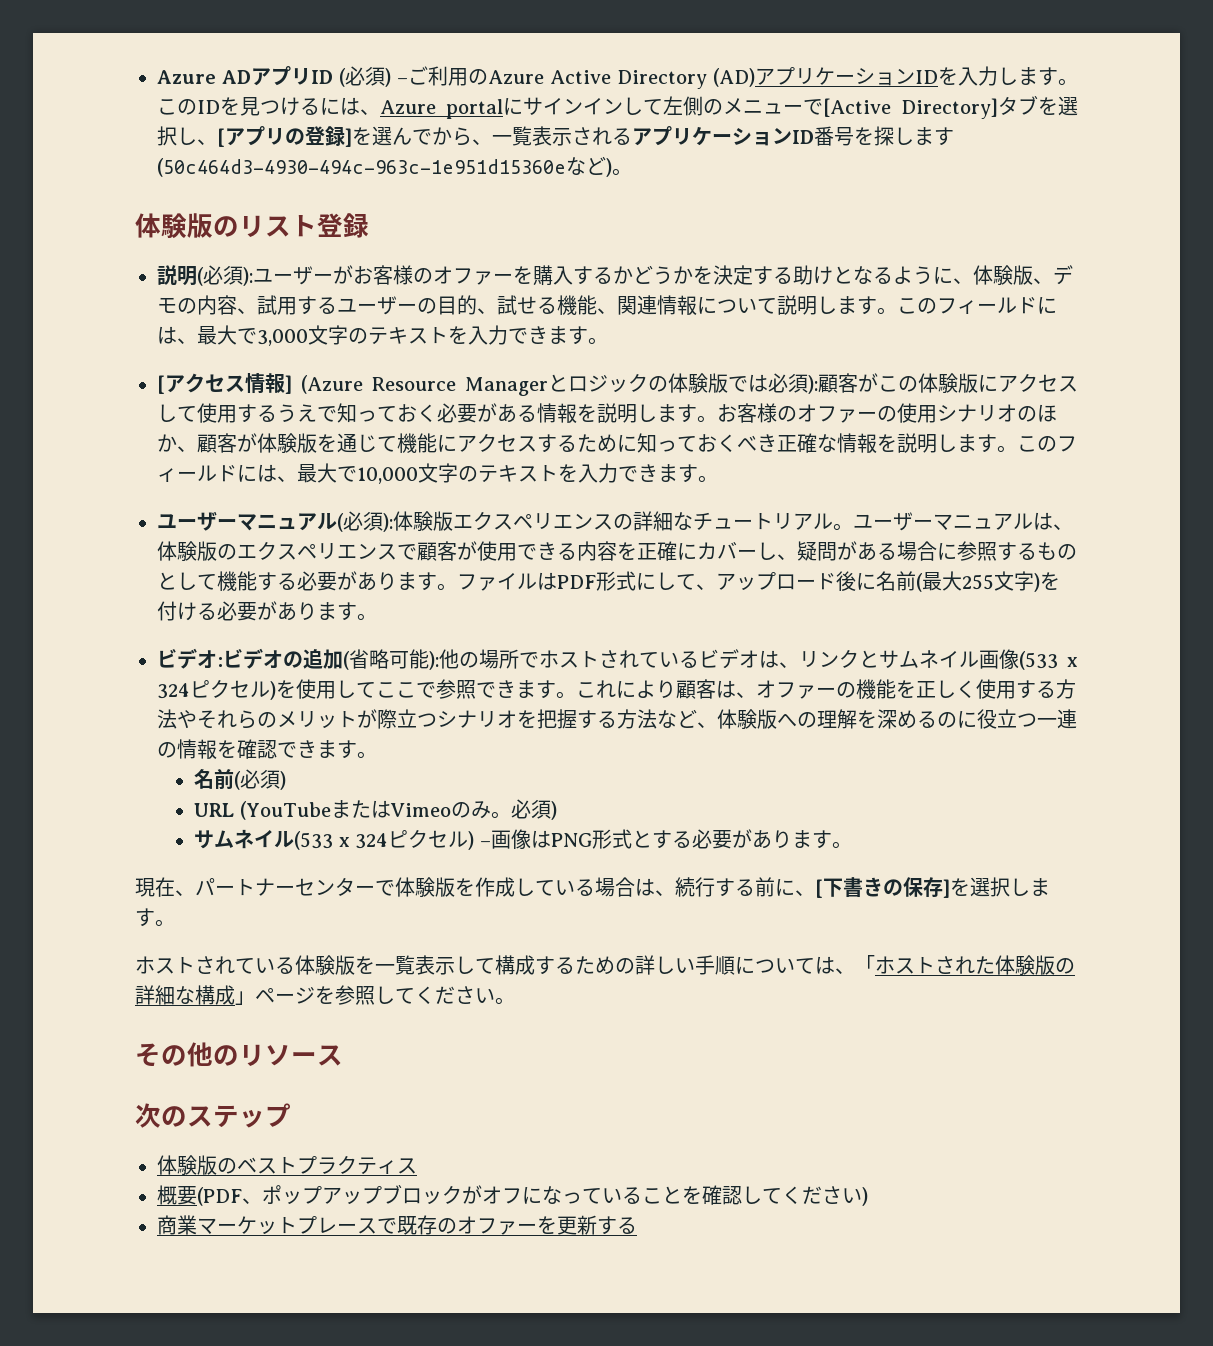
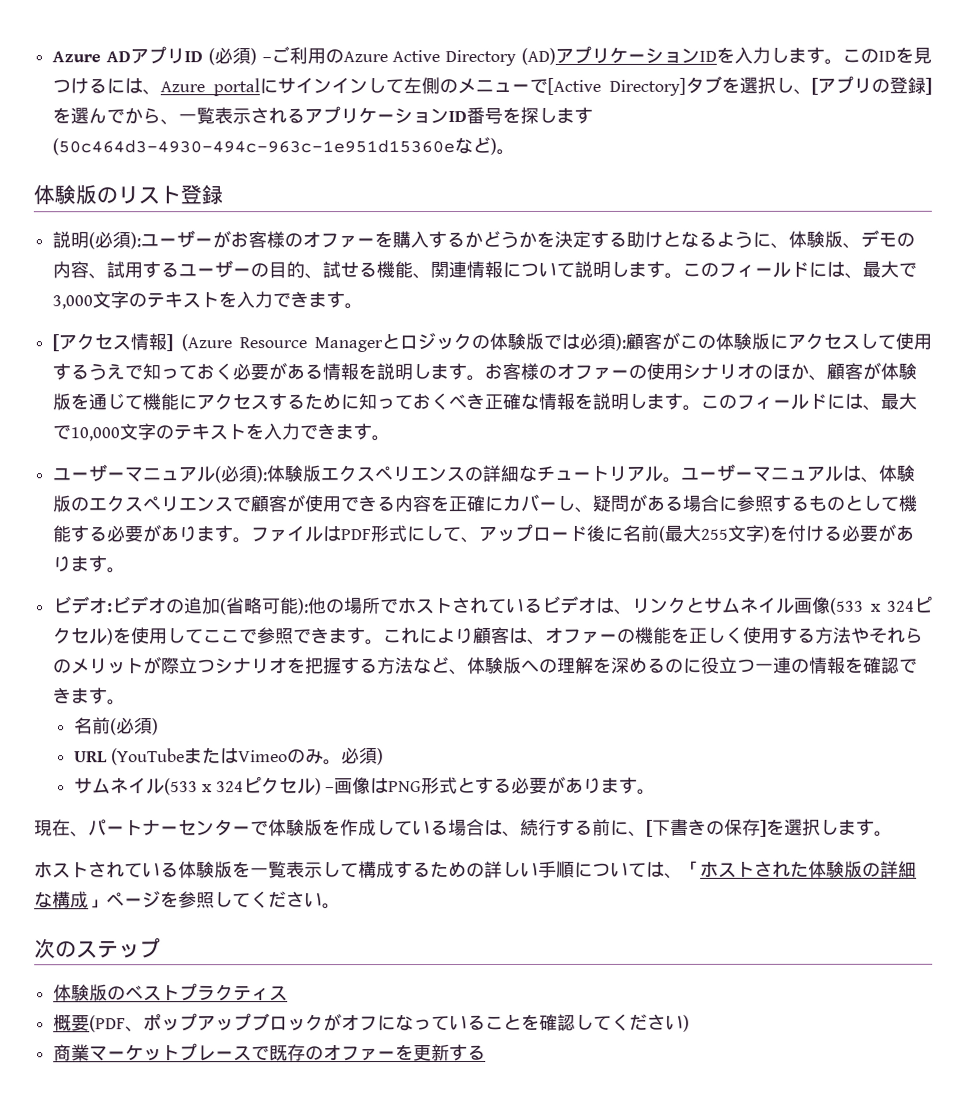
[135,1042,343,1067] // その他のリソース -> (341, 906) none

